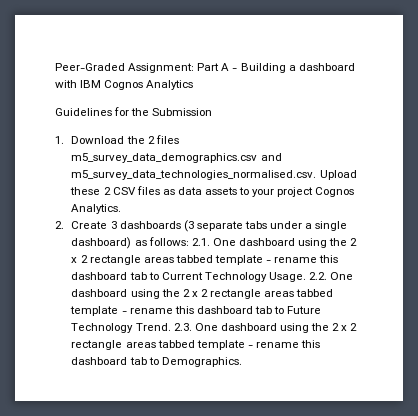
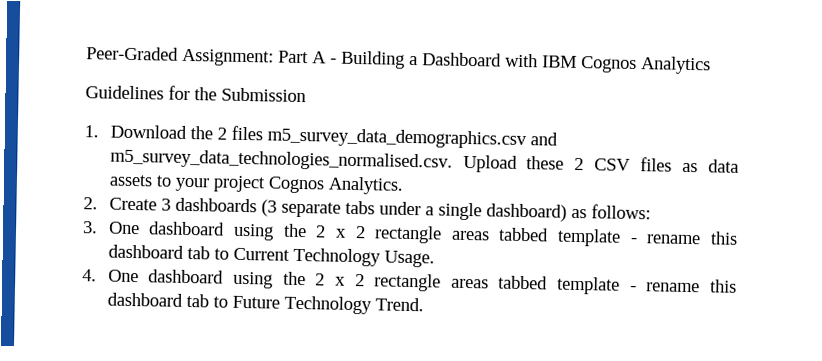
[298,63,355,71] dashboard -> [422,52,502,67] Dashboard
[191,238,210,246] 2.1. -> [83,221,98,234] // 3.
[309,272,328,280] 2.2. -> [82,269,97,282] // 4.
[173,323,358,333] [71,340,321,350] [71,357,242,367] 2.3. One dashboard using the 2 x 2 rectangle areas tabbed template - rename this dashboard tab to Demographics. -> (424, 304) none

